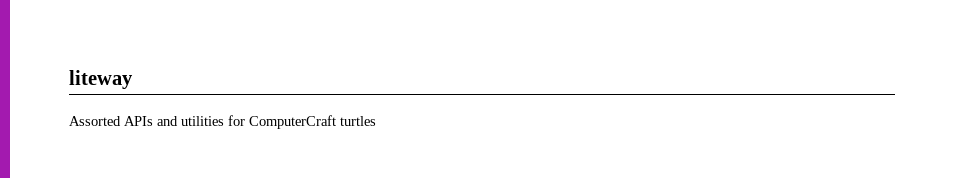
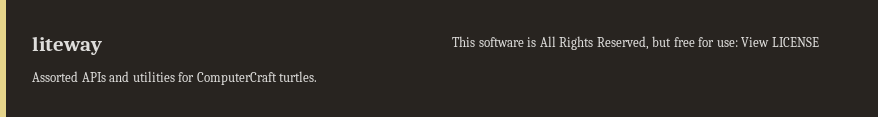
[340,116,376,126] turtles -> [279,71,318,82] [452,36,819,50] turtles. // This software is All Rights Reserved, but free for use: View LICENSE

